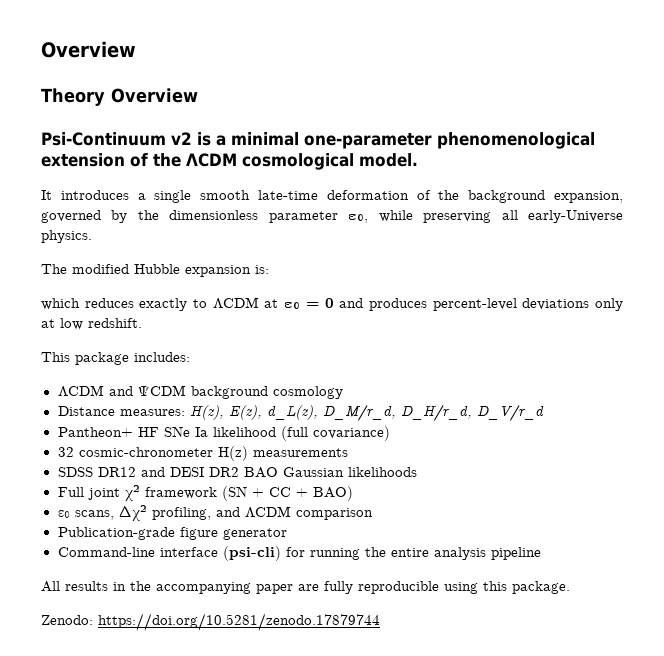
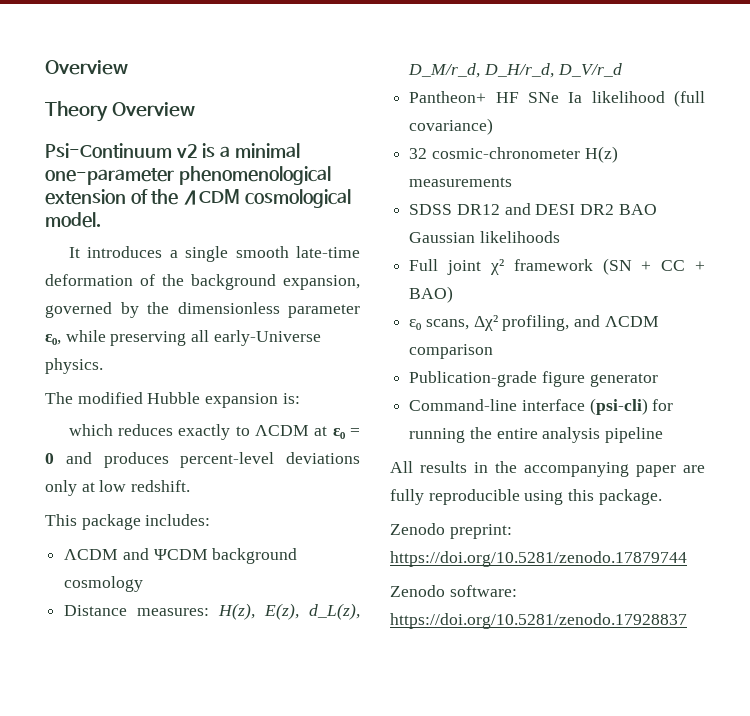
[41,615,93,625] Zenodo: -> [390,523,512,539] Zenodo preprint:
(380, 622) none -> [390,585,517,597] [390,613,687,629] // Zenodo software: https://doi.org/10.5281/zenodo.17928837

